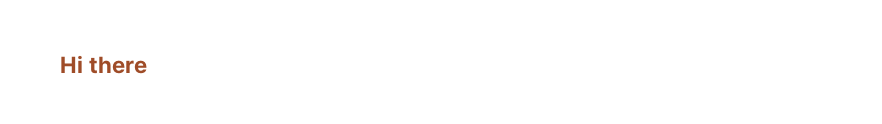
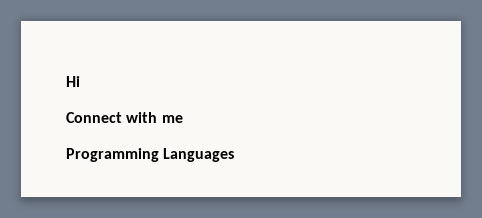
[89,56,148,74] there -> [66,112,183,123] [66,148,235,162] // Connect with me // Programming Languages

